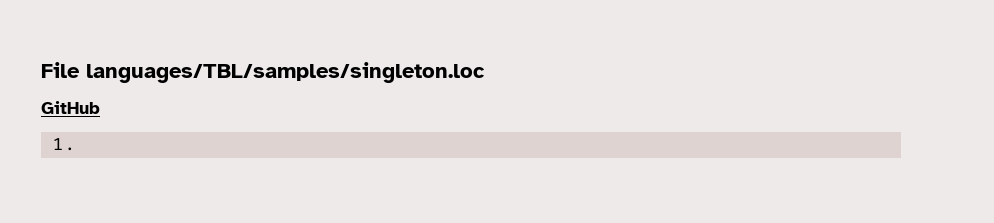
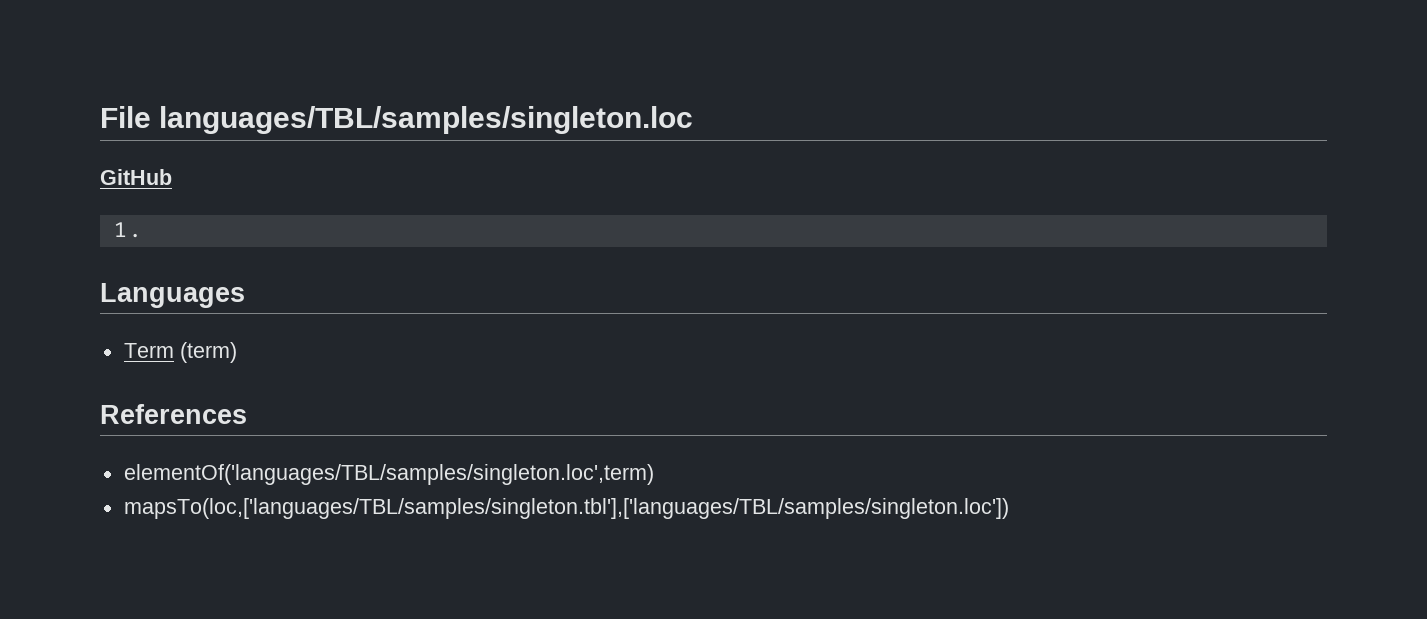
(76, 144) none -> [100,283,245,308] [123,342,237,363] [100,404,247,424] [123,464,654,485] [123,498,1009,519] // Languages // Term (term) // References // elementOf('languages/TBL/samples/singleton.loc',term) // mapsTo(loc,['languages/TBL/samples/singleton.tbl'],['languages/TBL/samples/singleton.loc'])

